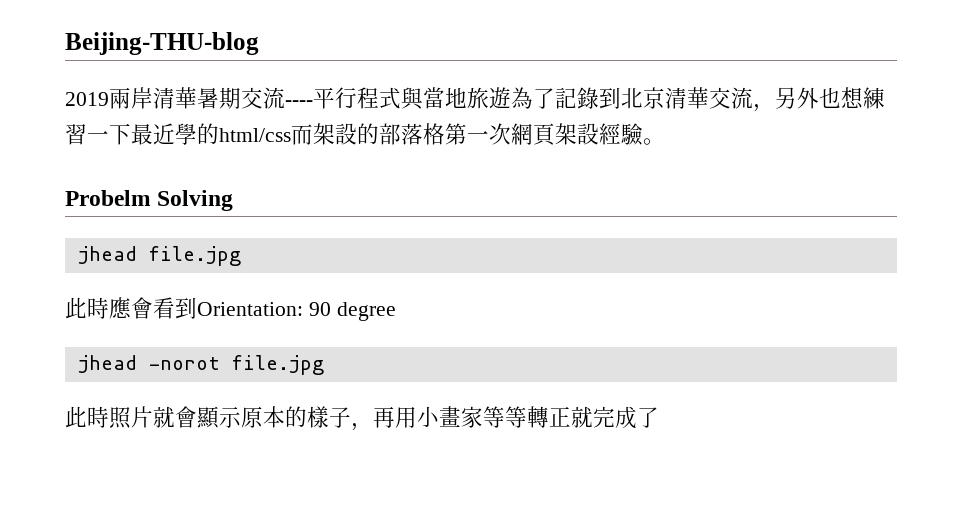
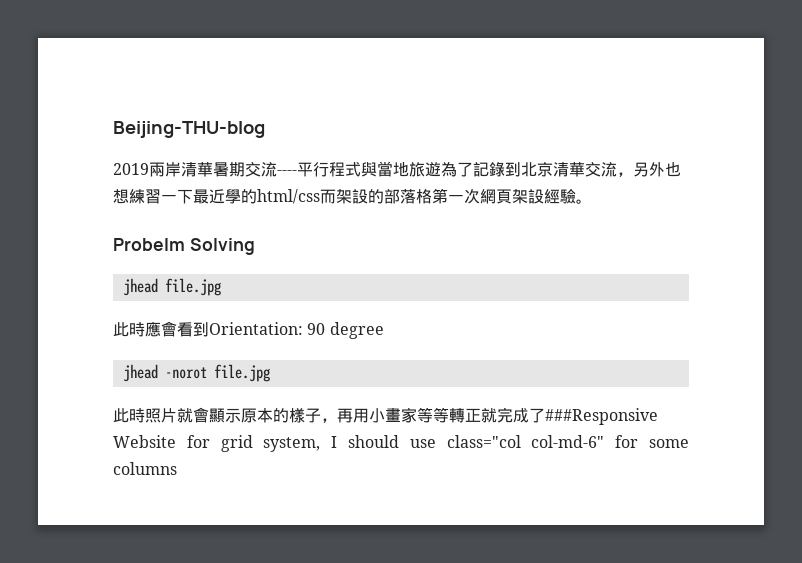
(659, 417) none -> [545,408,658,425] [113,435,689,452] [113,462,177,475] ###Responsive Website for grid system, I should use class="col col-md-6" for some columns

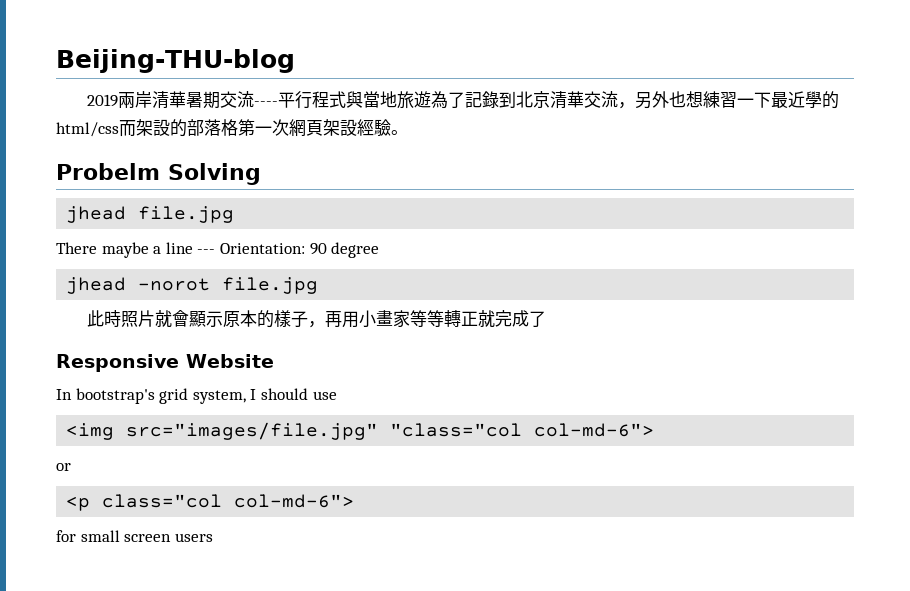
[113,321,209,337] 此時應會看到 -> [56,242,216,258] There maybe a line ---
[545,408,658,425] ###Responsive -> [56,354,179,372] // Responsive
[186,435,210,448] for -> [56,388,155,404] // In bootstrap's
[446,435,689,448] [113,462,177,475] class="col col-md-6" for some columns -> [66,422,655,440] [56,463,71,471] [66,494,355,511] [56,530,213,542] // <img src="images/file.jpg" "class="col col-md-6"> // or // <p class="col col-md-6"> // for small screen users

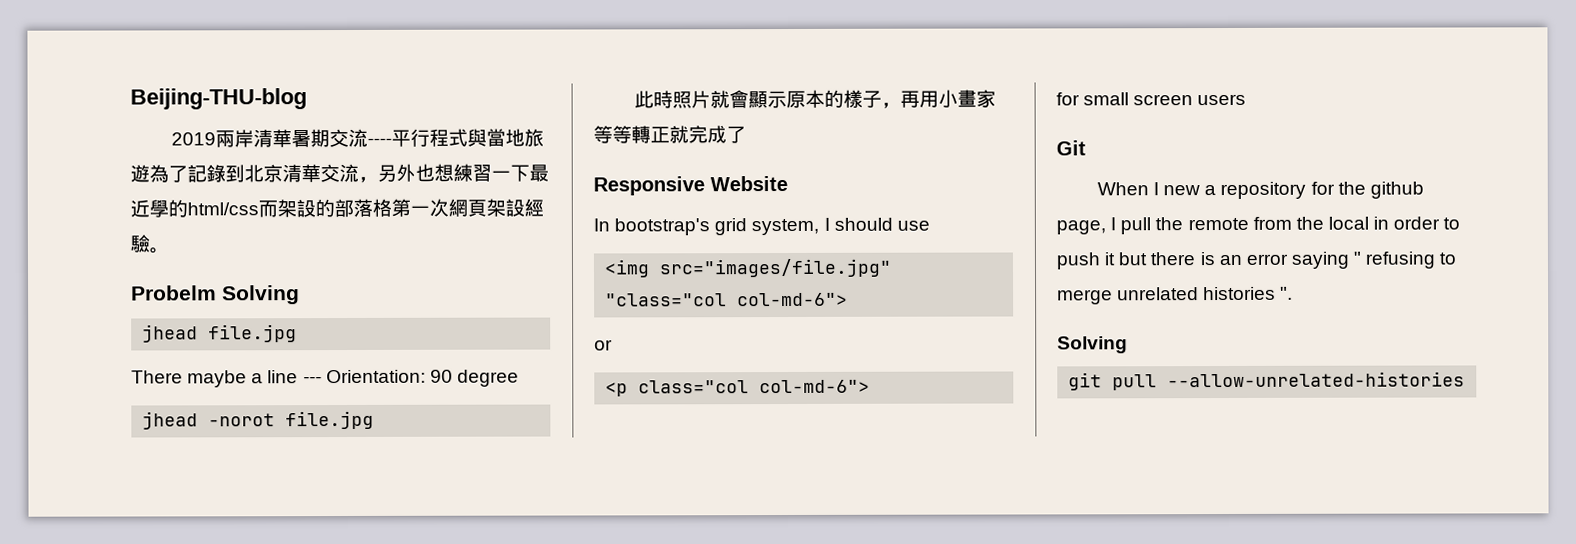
(213, 537) none -> [1056,140,1086,156] [1096,181,1424,200] [1056,216,1461,235] [1056,251,1457,270] [1057,286,1294,305] [1057,336,1128,354] [1068,371,1466,391] // Git // When I new a repository for the github page, I pull the remote from the local in order to push it but there is an error saying " refusing to merge unrelated histories ". // Solving // git pull --allow-unrelated-histories

